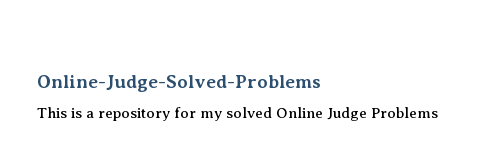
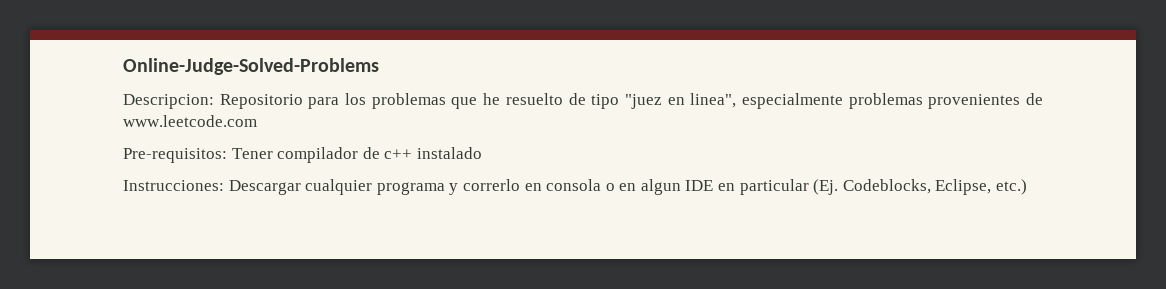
[37,107,439,121] This is a repository for my solved Online Judge Problems -> [123,93,1043,109] [123,115,257,127] [123,147,482,163] [123,179,1028,195] Descripcion: Repositorio para los problemas que he resuelto de tipo "juez en linea", especialmente problemas provenientes de www.leetcode.com // Pre-requisitos: Tener compilador de c++ instalado // Instrucciones: Descargar cualquier programa y correrlo en consola o en algun IDE en particular (Ej. Codeblocks, Eclipse, etc.)

